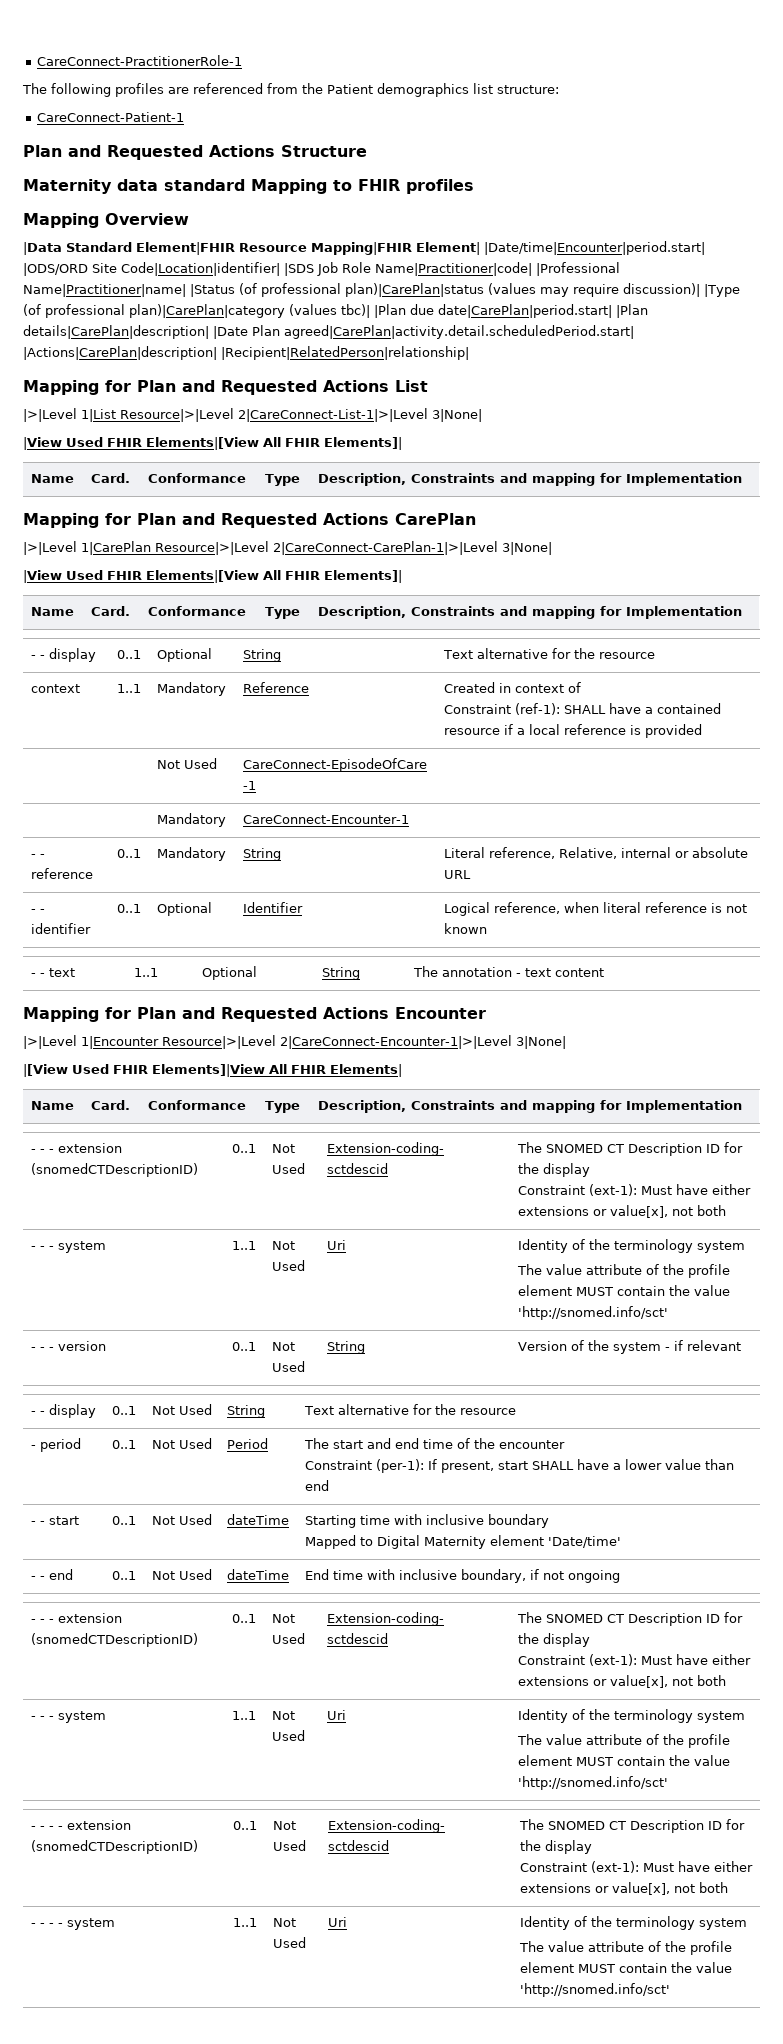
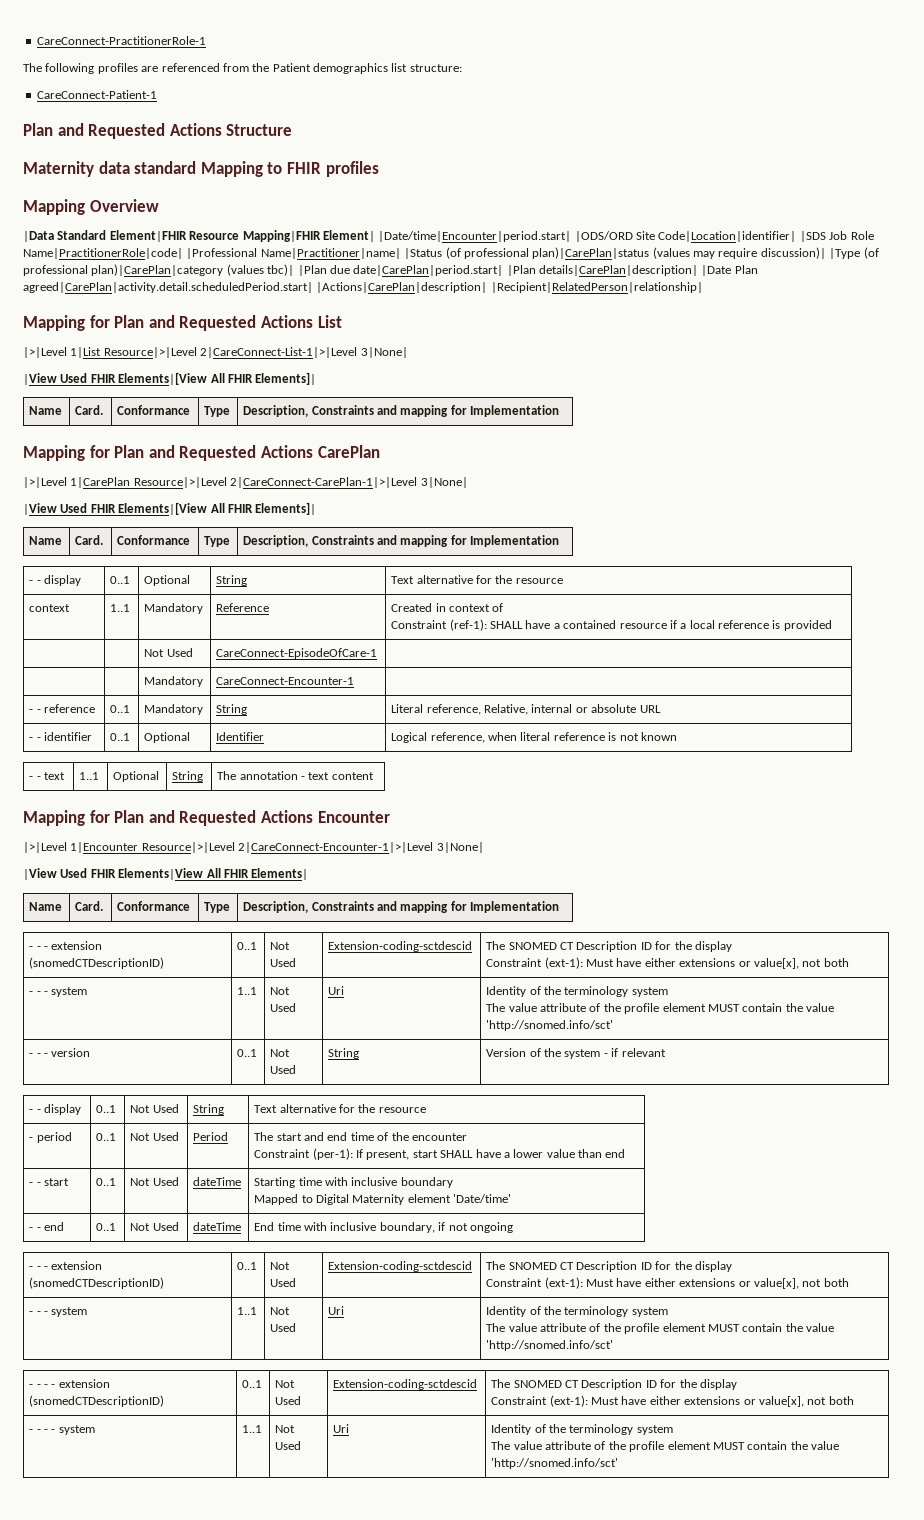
[375,262,532,276] Name|Practitioner|code| -> [23,248,183,259] Name|PractitionerRole|code|
[23,1064,265,1077] |[View Used FHIR Elements]|View -> [23,868,204,880] |View Used FHIR Elements|View

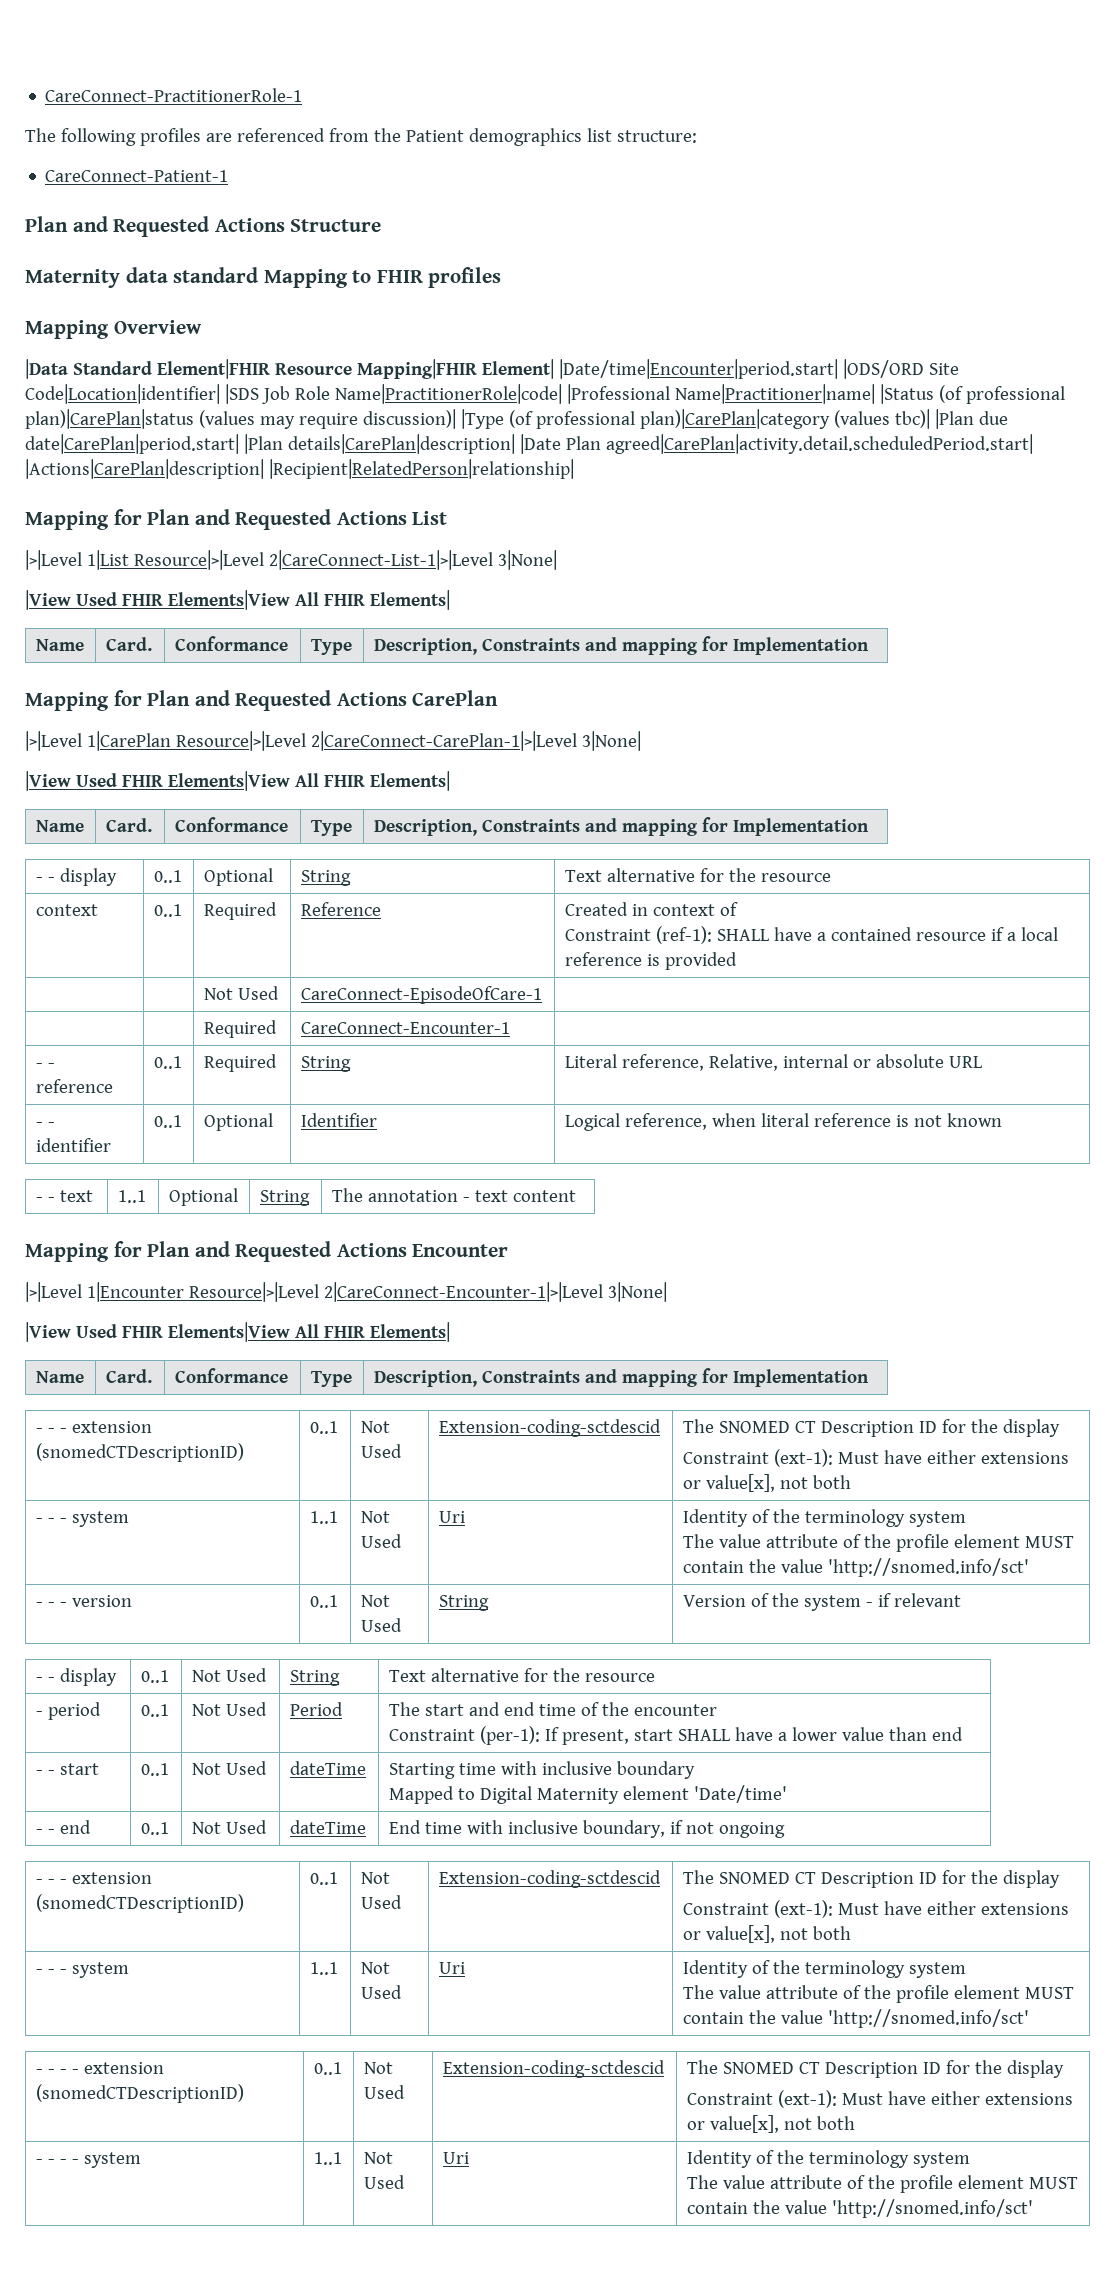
[118,372,317,385] Elements|[View All FHIR Elements]| -> [167,590,450,610] Elements|View All FHIR Elements|
[118,502,317,515] Elements|[View All FHIR Elements]| -> [167,771,450,791] Elements|View All FHIR Elements|
[110,604,131,612] [144,603,204,614] 1..1 | Mandatory -> [153,904,182,917] [203,902,277,920] 0..1 | Required
[144,676,204,687] Mandatory -> [203,1020,277,1038] Required
[144,704,204,715] Mandatory -> [203,1054,277,1072] Required

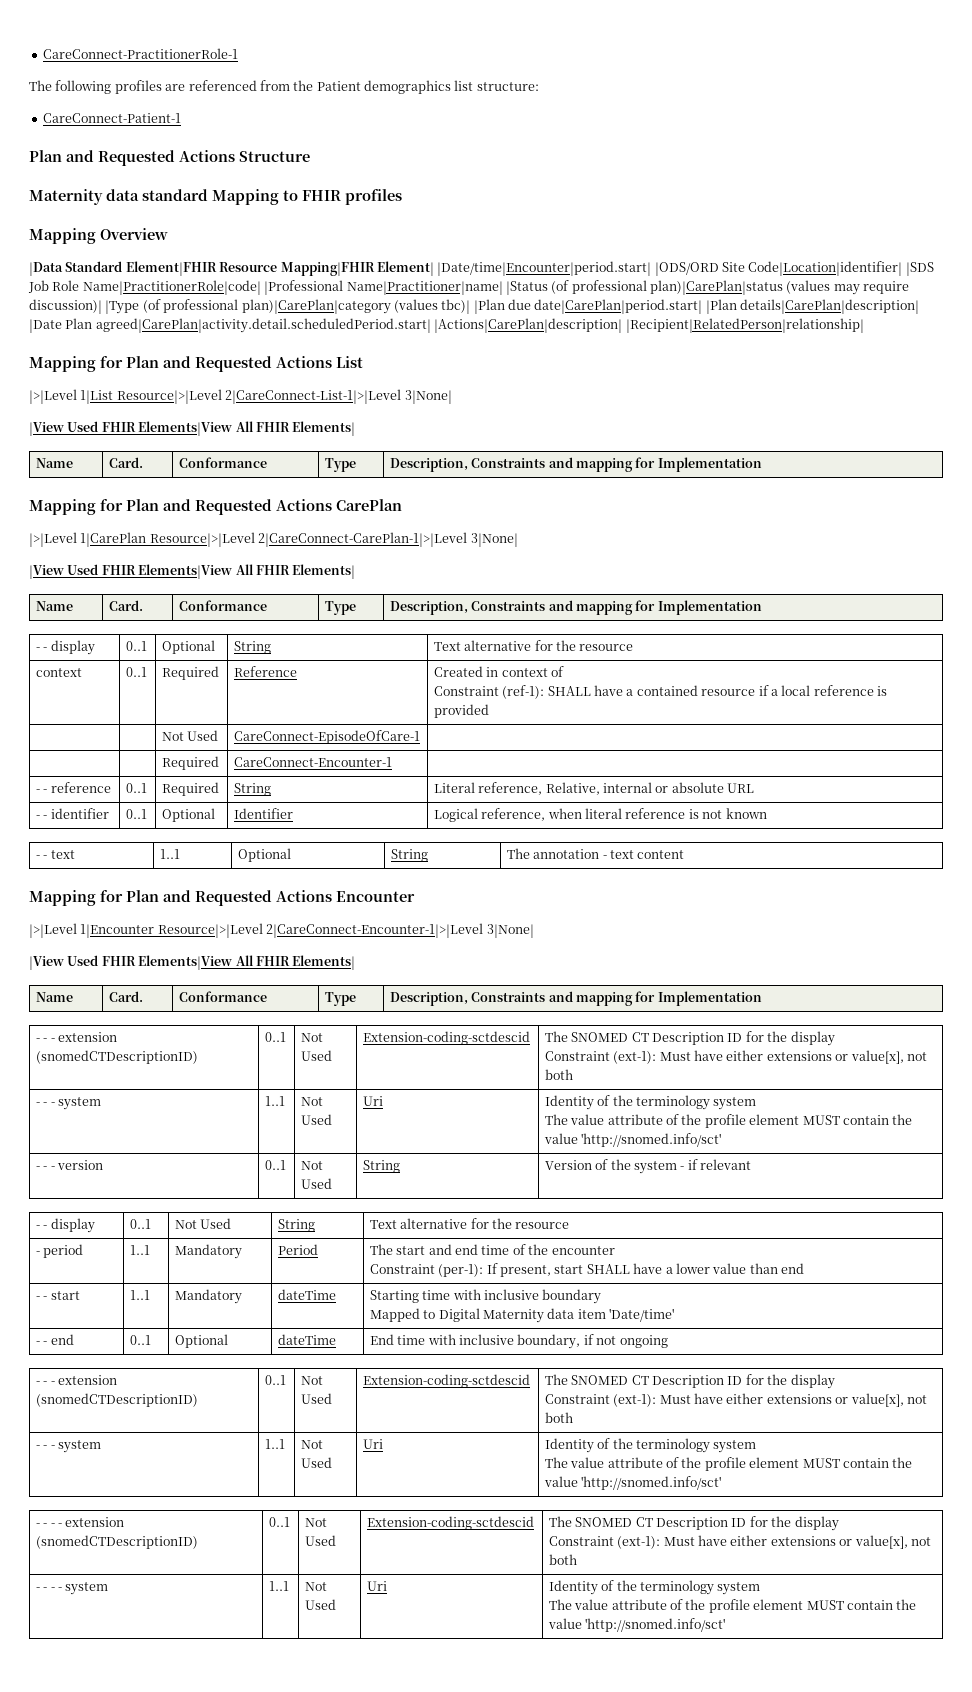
[140,1704,169,1717] [191,1702,267,1716] 0..1 | Not Used -> [129,1245,150,1255] [174,1244,242,1259] 1..1 | Mandatory
[140,1763,169,1776] [191,1761,267,1775] 0..1 | Not Used -> [129,1290,150,1300] [174,1289,242,1304] 1..1 | Mandatory
[622,1786,689,1800] element -> [547,1308,606,1319] data item
[191,1820,267,1834] Not Used -> [174,1334,228,1348] Optional

